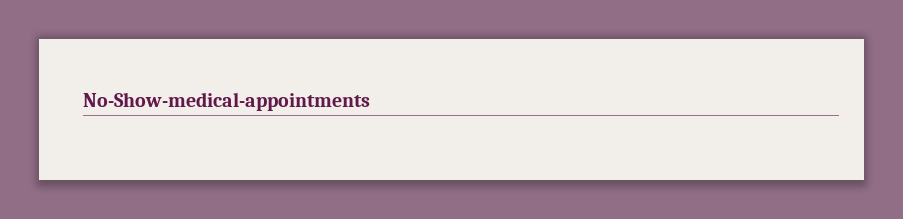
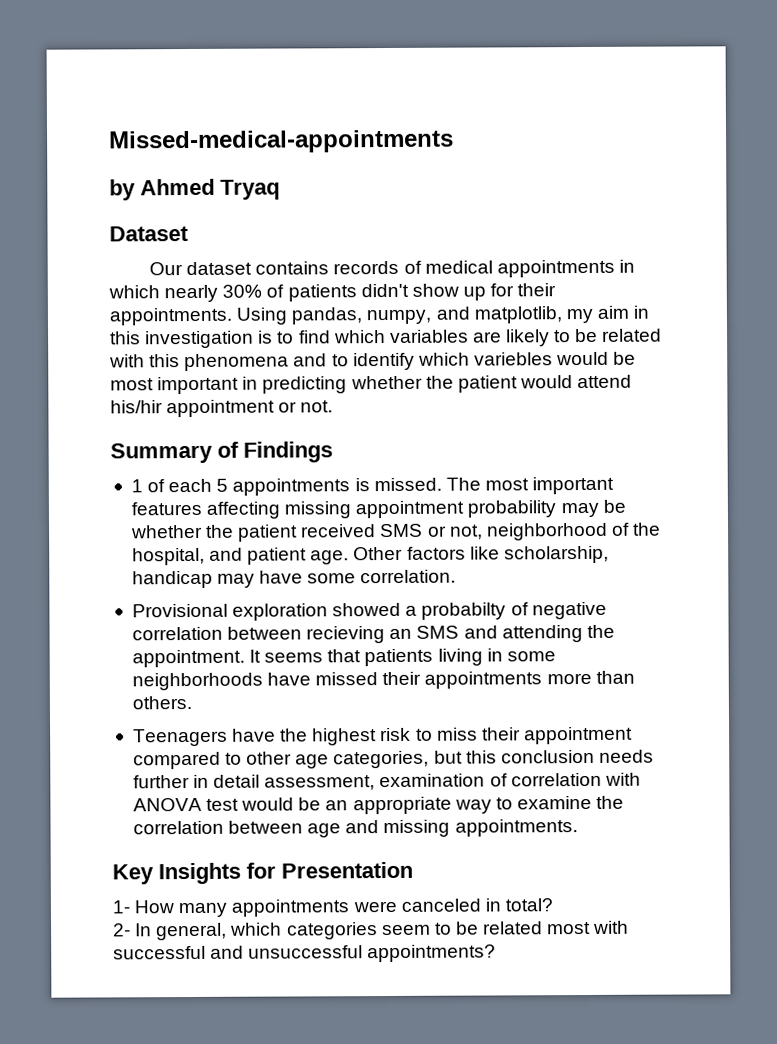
[83,92,370,111] No-Show-medical-appointments -> [109,129,454,154] [109,178,280,201] [109,226,189,242] [149,259,635,278] [108,283,557,303] [109,305,650,326] [110,328,663,349] [109,351,637,372] [110,374,633,395] [110,399,334,418] [110,441,333,464] [130,476,615,496] [130,499,626,519] [130,522,662,542] [131,545,609,566] [131,569,457,589] [131,601,607,621] [131,624,615,644] [131,648,556,668] [131,670,635,691] [131,695,192,710] [132,726,633,747] [132,749,654,770] [132,772,641,791] [132,795,625,815] [132,819,578,838] [112,861,413,885] [112,898,553,918] [113,920,630,941] [113,944,497,963] Missed-medical-appointments // by Ahmed Tryaq // Dataset // Our dataset contains records of medical appointments in which nearly 30% of patients didn't show up for their appointments. Using pandas, numpy, and matplotlib, my aim in this investigation is to find which variables are likely to be related with this phenomena and to identify which variebles would be most important in predicting whether the patient would attend his/hir appointment or not. // Summary of Findings // 1 of each 5 appointments is missed. The most important features affecting missing appointment probability may be whether the patient received SMS or not, neighborhood of the hospital, and patient age. Other factors like scholarship, handicap may have some correlation. // Provisional exploration showed a probabilty of negative correlation between recieving an SMS and attending the appointment. It seems that patients living in some neighborhoods have missed their appointments more than others. // Teenagers have the highest risk to miss their appointment compared to other age categories, but this conclusion needs further in detail assessment, examination of correlation with ANOVA test would be an appropriate way to examine the correlation between age and missing appointments. // Key Insights for Presentation // 1- How many appointments were canceled in total? // 2- In general, which categories seem to be related most with successful and unsuccessful appointments?

